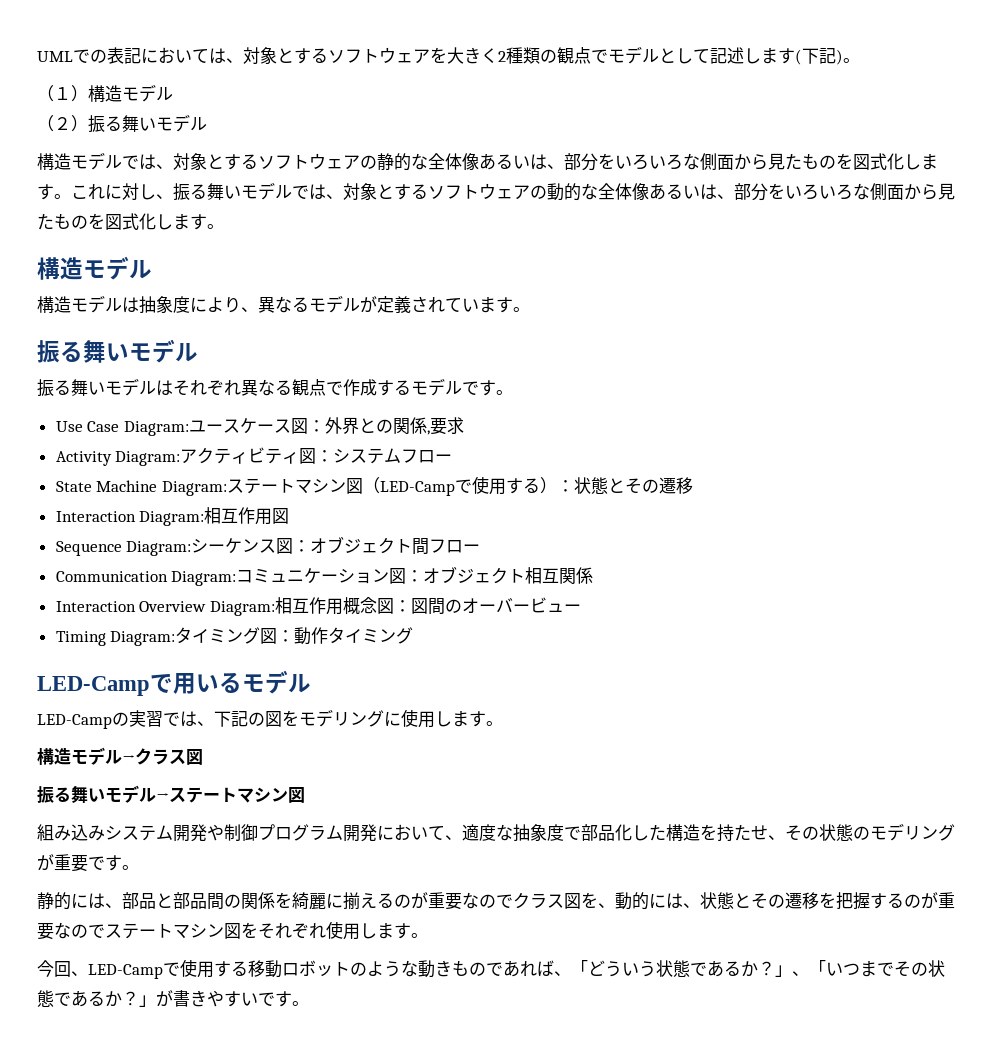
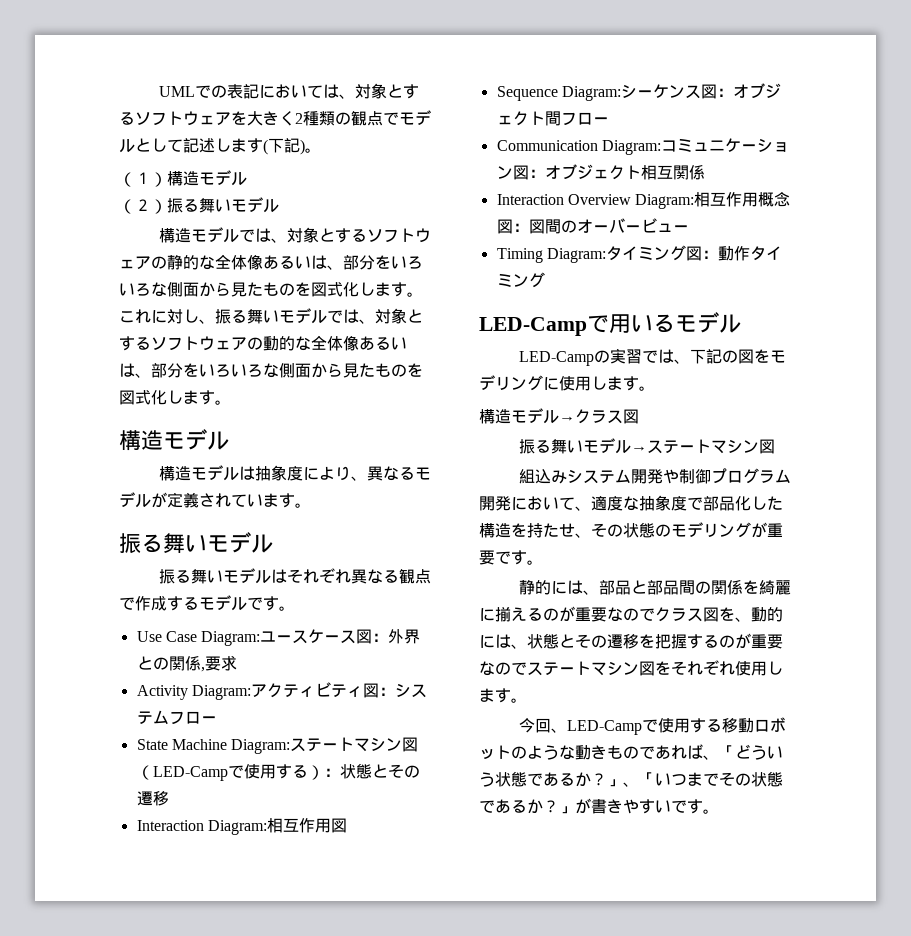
[54,825,71,841] み -> (536, 476) none

